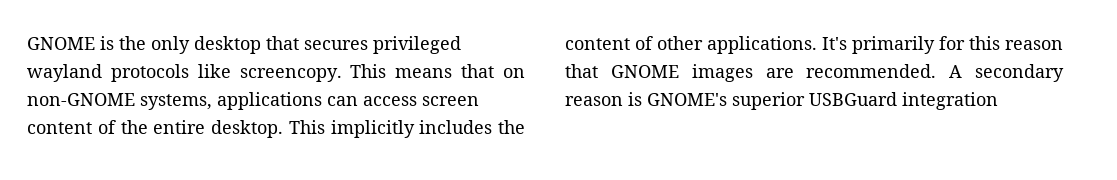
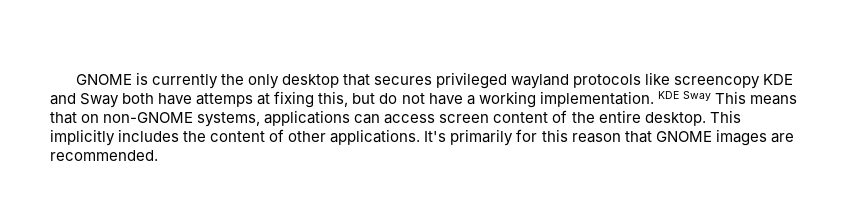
(114, 43) none -> [151,74,218,89] currently
[239,68,342,82] screencopy. -> [674,74,794,89] [50,91,711,108] screencopy KDE and Sway both have attemps at fixing this, but do not have a working implementation. KDE Sway
[949,64,1064,82] [565,92,998,110] A secondary reason is GNOME's superior USBGuard integration -> (158, 155) none

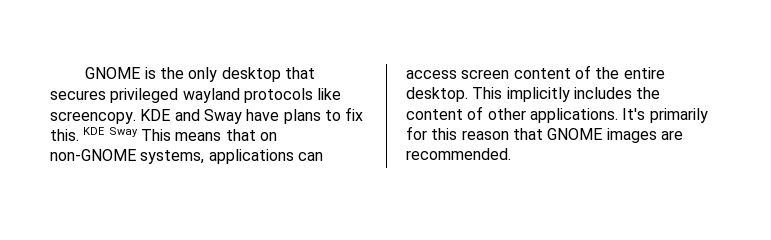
[151,74,218,89] currently -> (156, 73) none
[674,76,761,89] screencopy -> [50,111,136,124] screencopy.
[122,91,654,108] both have attemps at fixing this, but do not have a working implementation. -> [246,107,364,124] [50,129,79,141] have plans to fix this.

